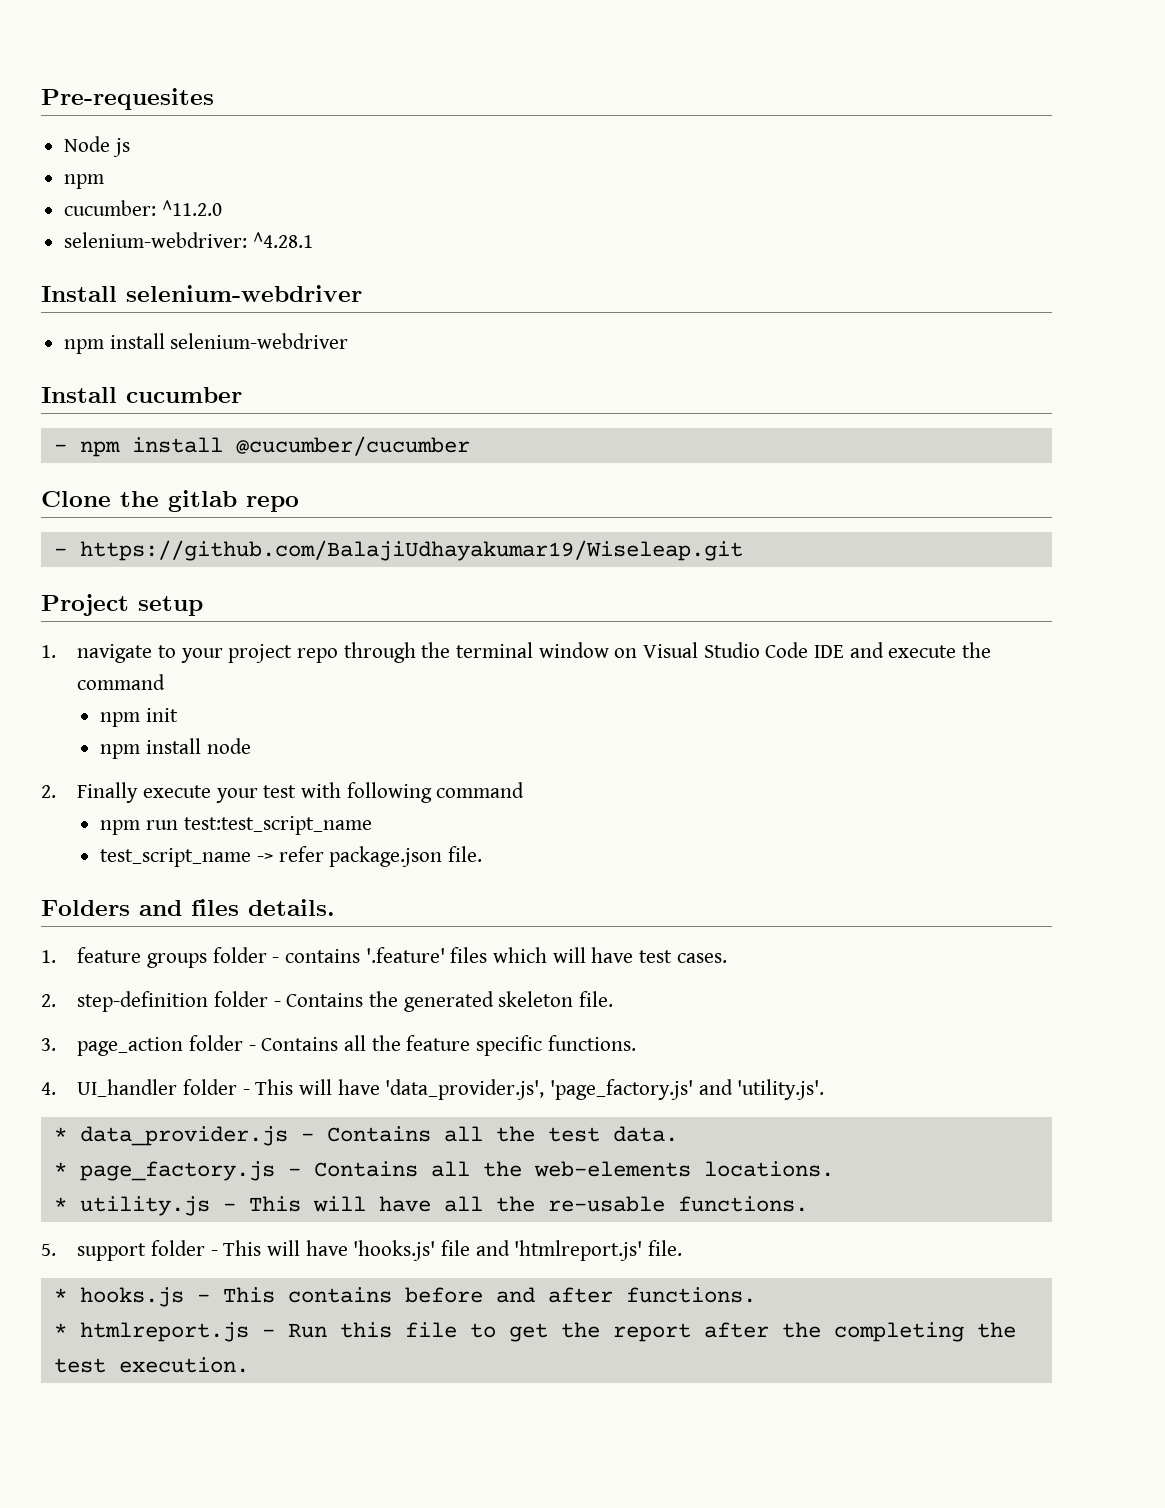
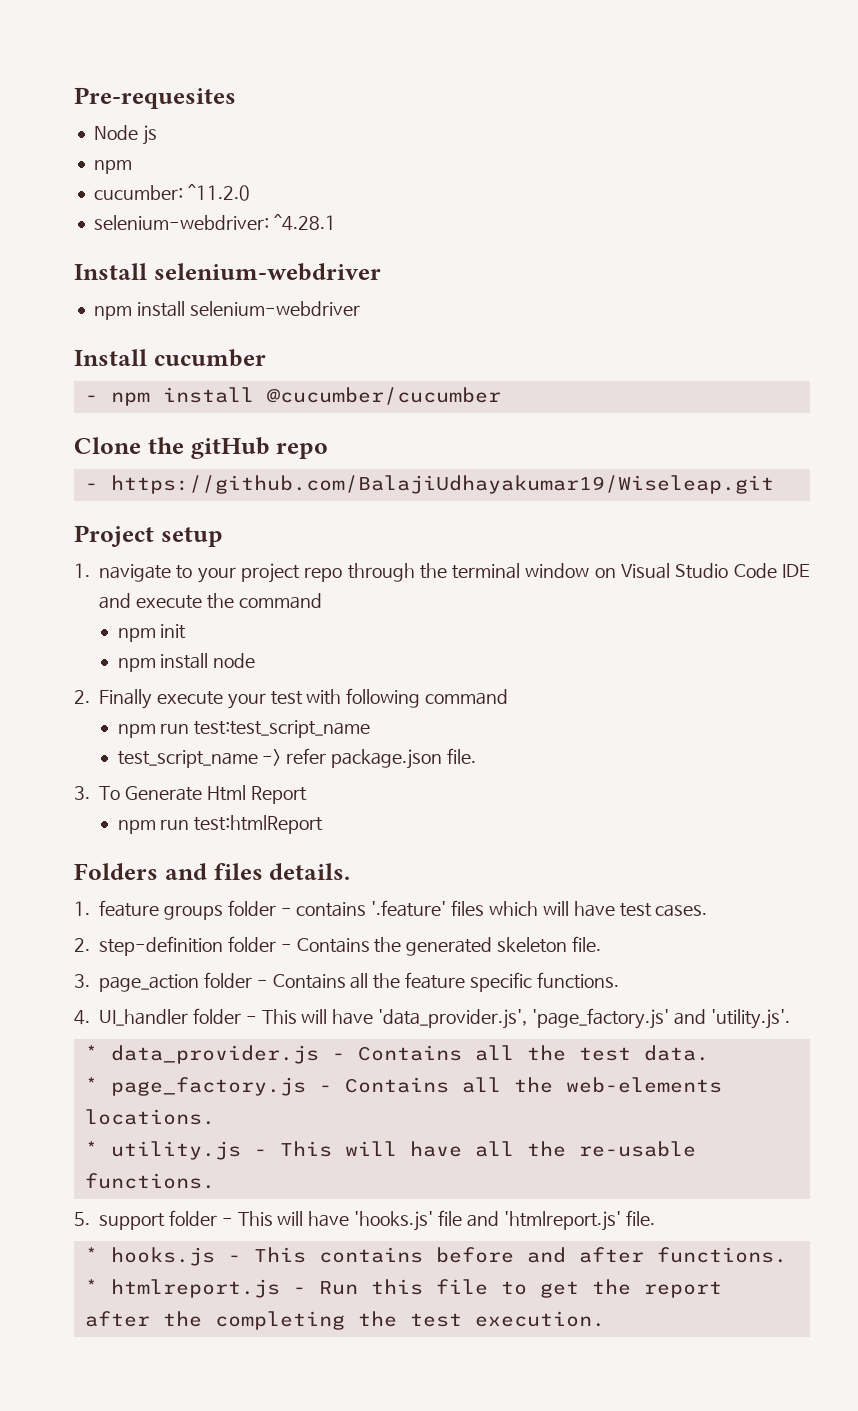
[168,490,237,512] gitlab -> [190,437,270,459] gitHub
(482, 854) none -> [74,785,307,804] [117,815,324,834] // 3. To Generate Html Report // npm run test:htmlReport

